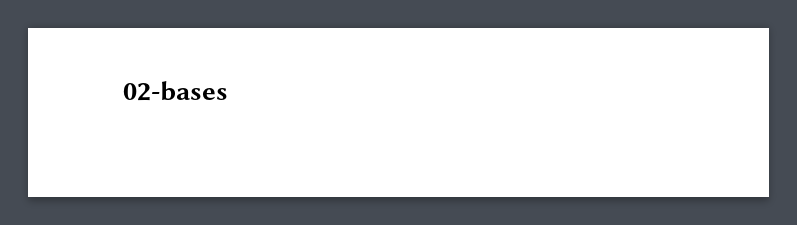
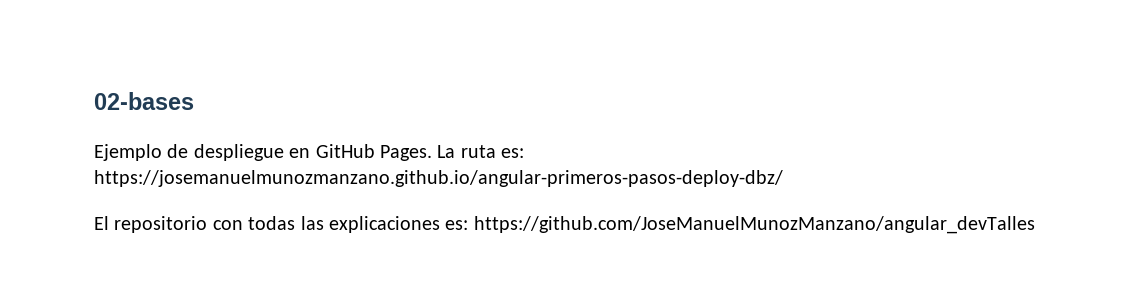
(228, 91) none -> [94,144,525,161] [94,170,783,187] [94,216,1035,234] // Ejemplo de despliegue en GitHub Pages. La ruta es: https://josemanuelmunozmanzano.github.io/angular-primeros-pasos-deploy-dbz/ // El repositorio con todas las explicaciones es: https://github.com/JoseManuelMunozManzano/angular_devTalles

